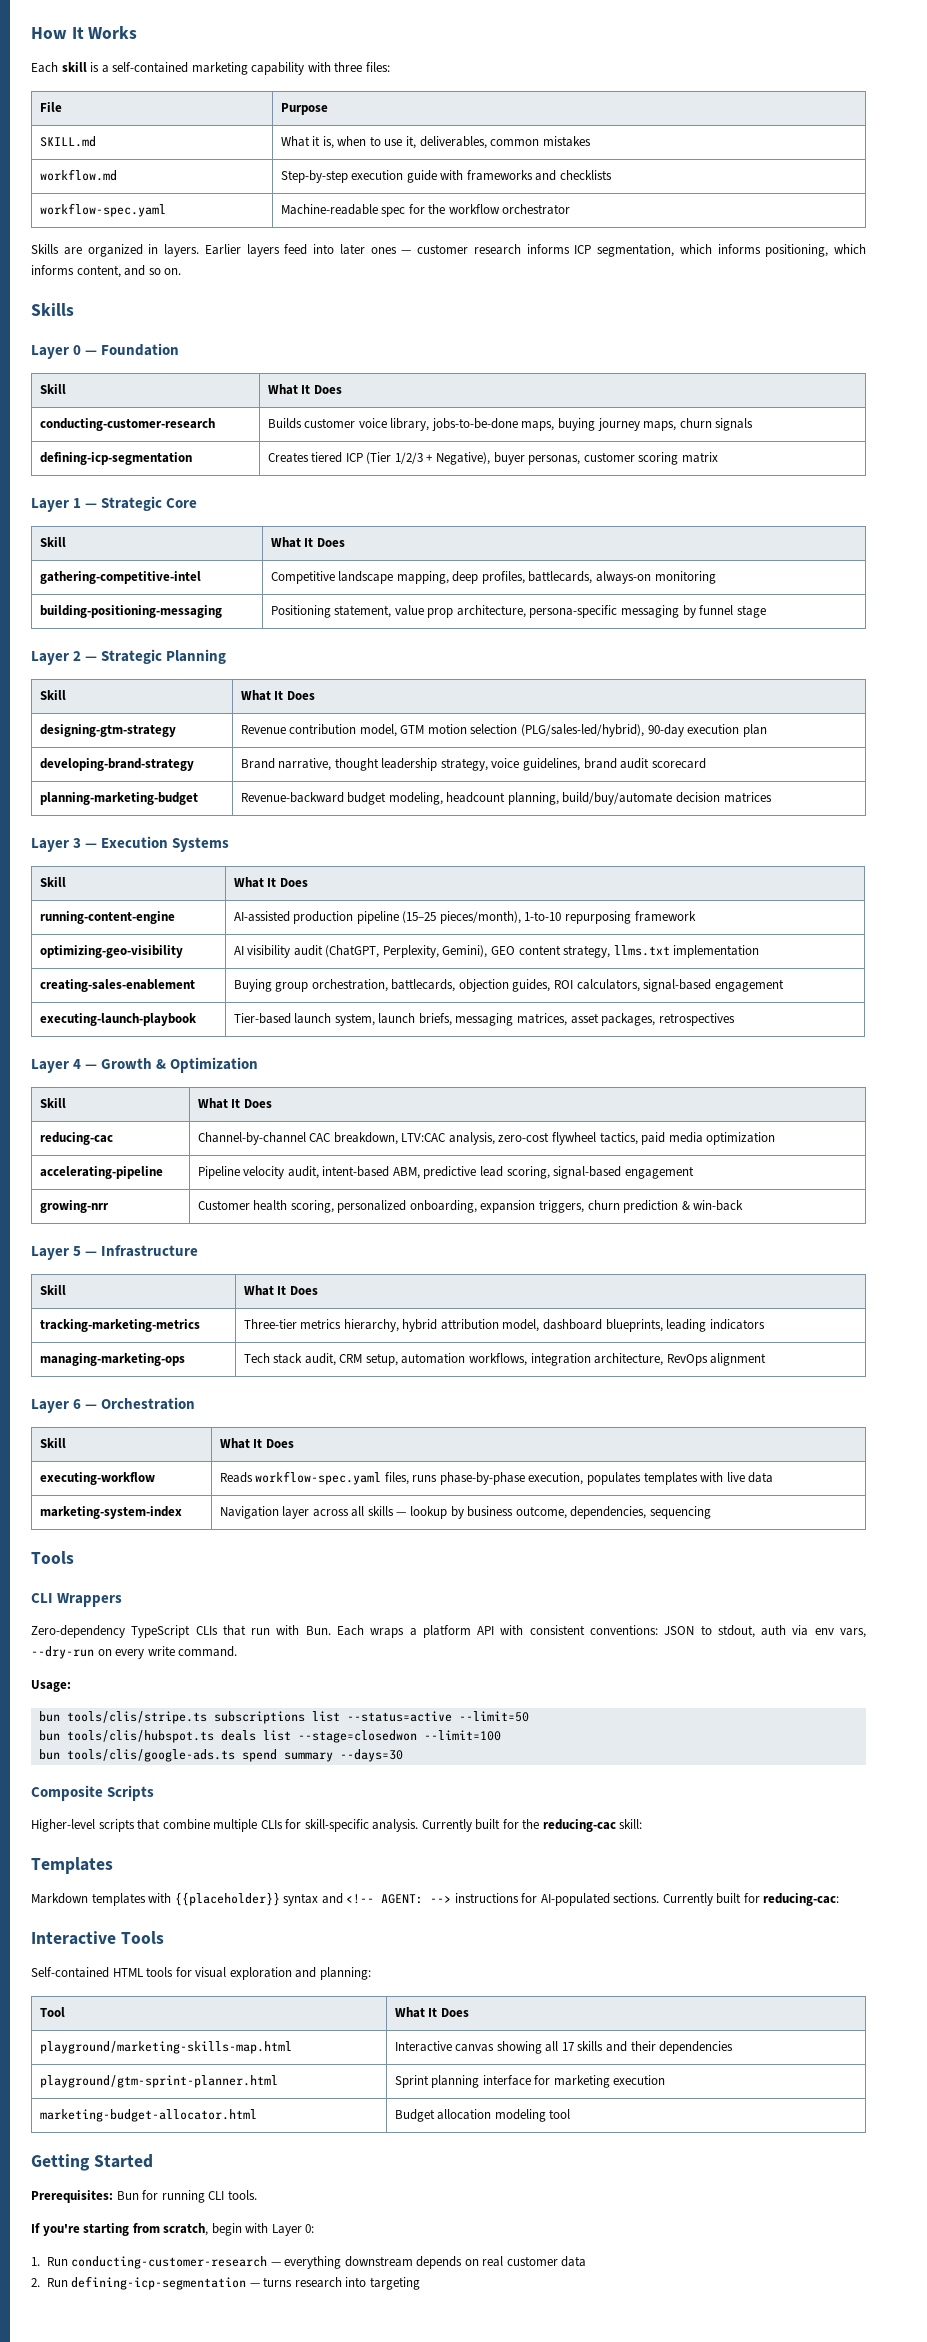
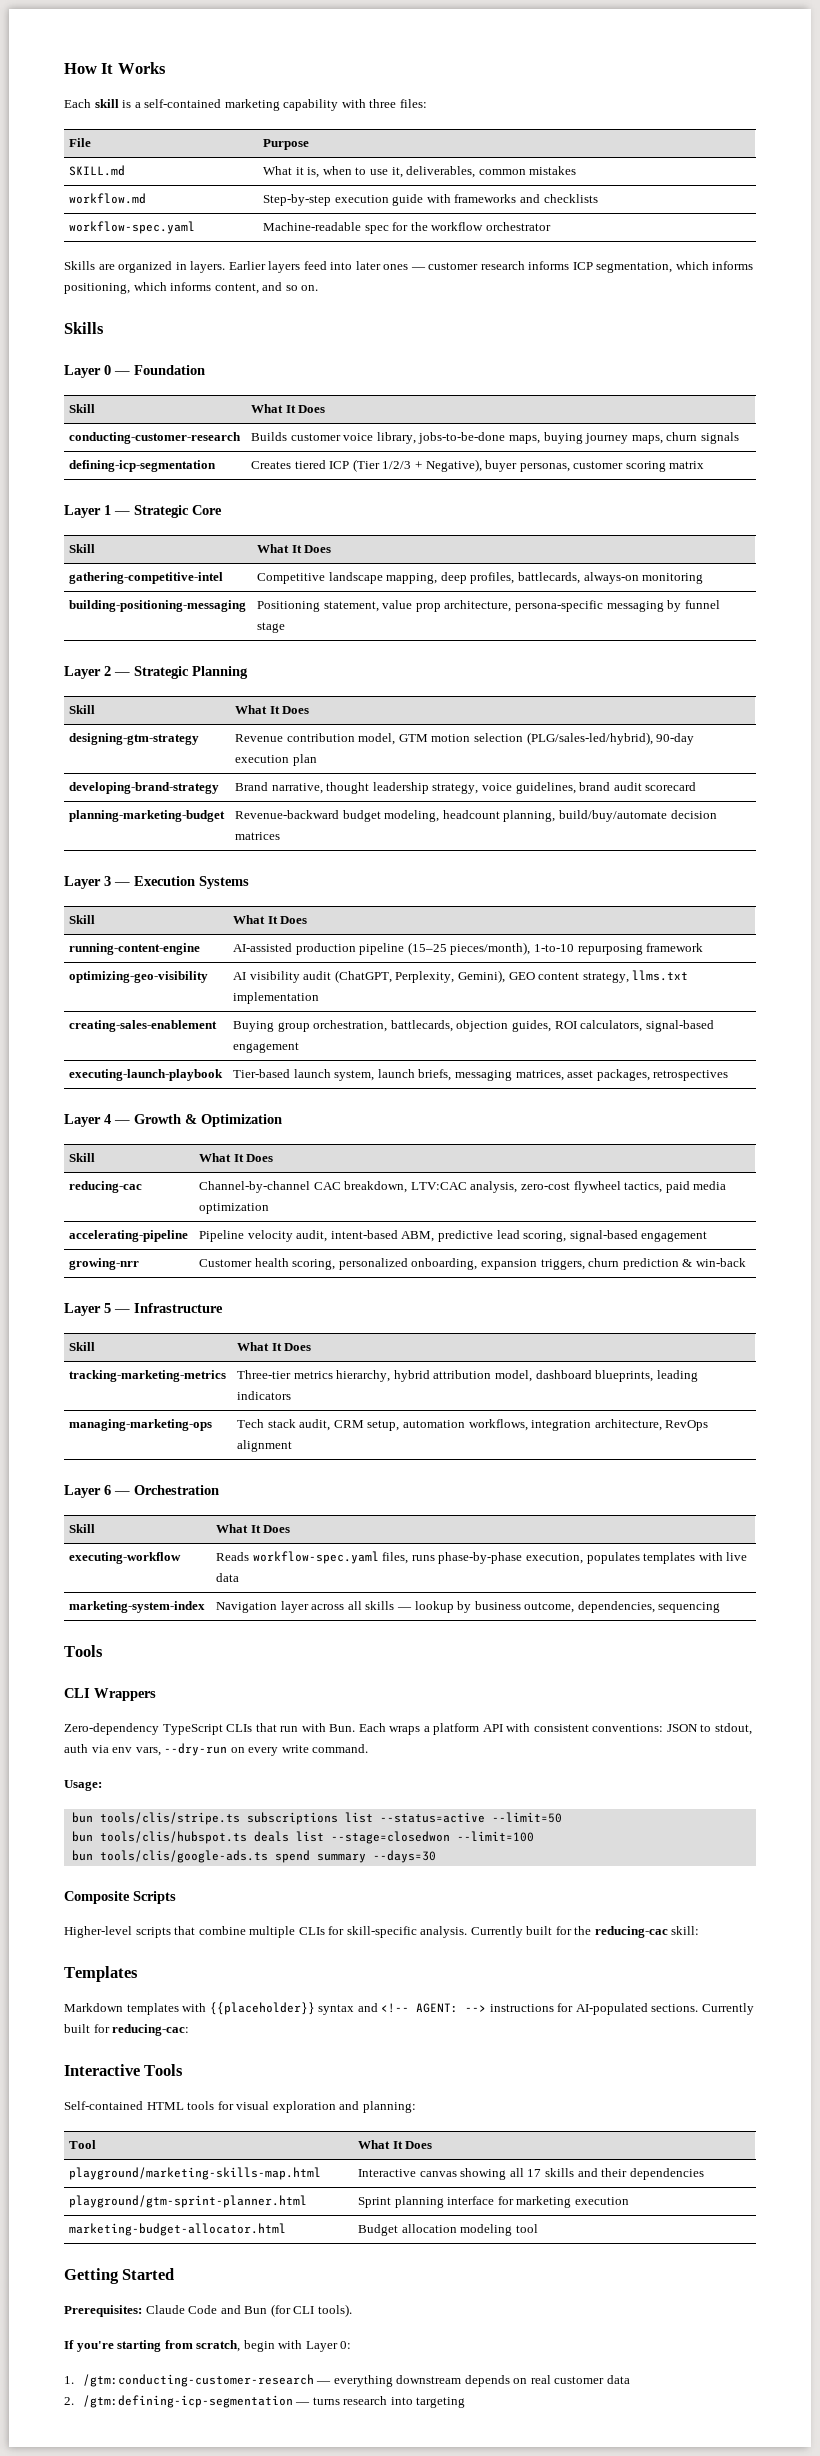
[116,2190,257,2203] Bun for running CLI tools. -> [145,2304,352,2317] Claude Code and Bun (for CLI tools).
[46,2256,268,2269] Run conducting-customer-research -> [82,2374,314,2387] /gtm:conducting-customer-research
[46,2276,247,2290] Run defining-icp-segmentation -> [82,2395,293,2408] /gtm:defining-icp-segmentation

